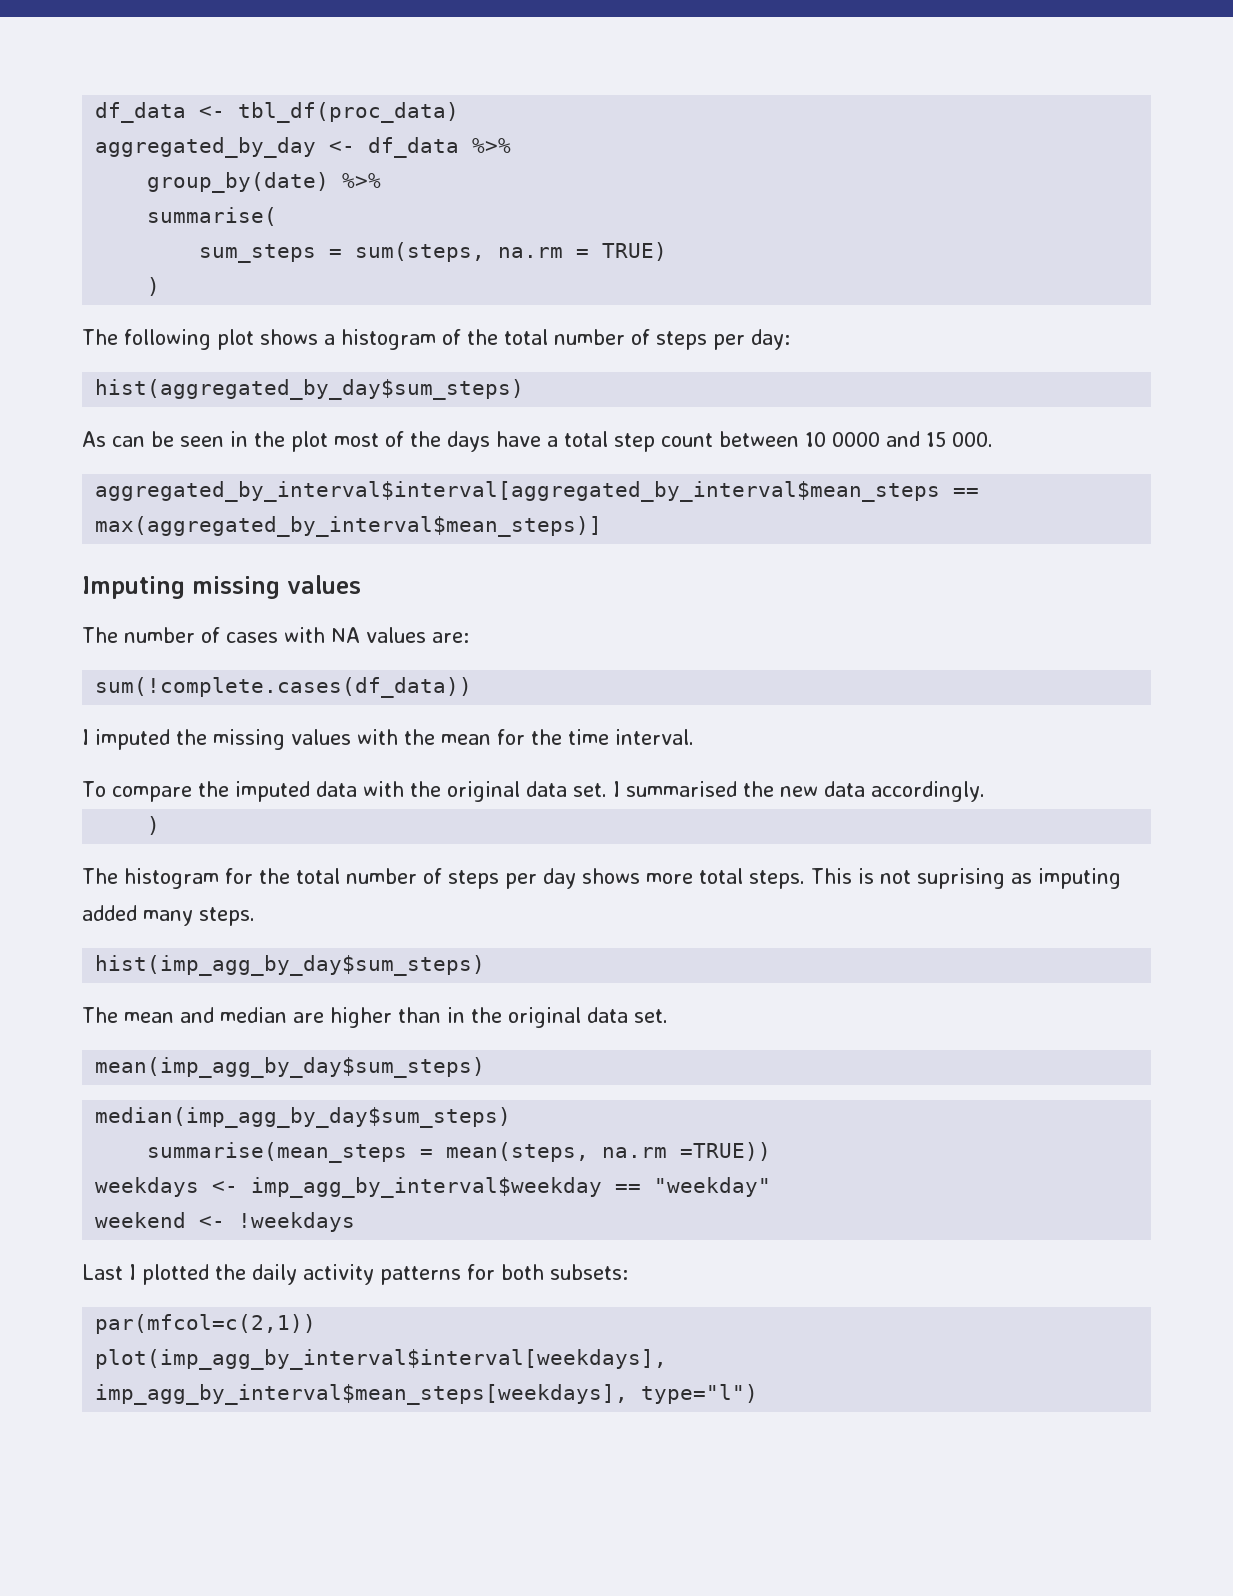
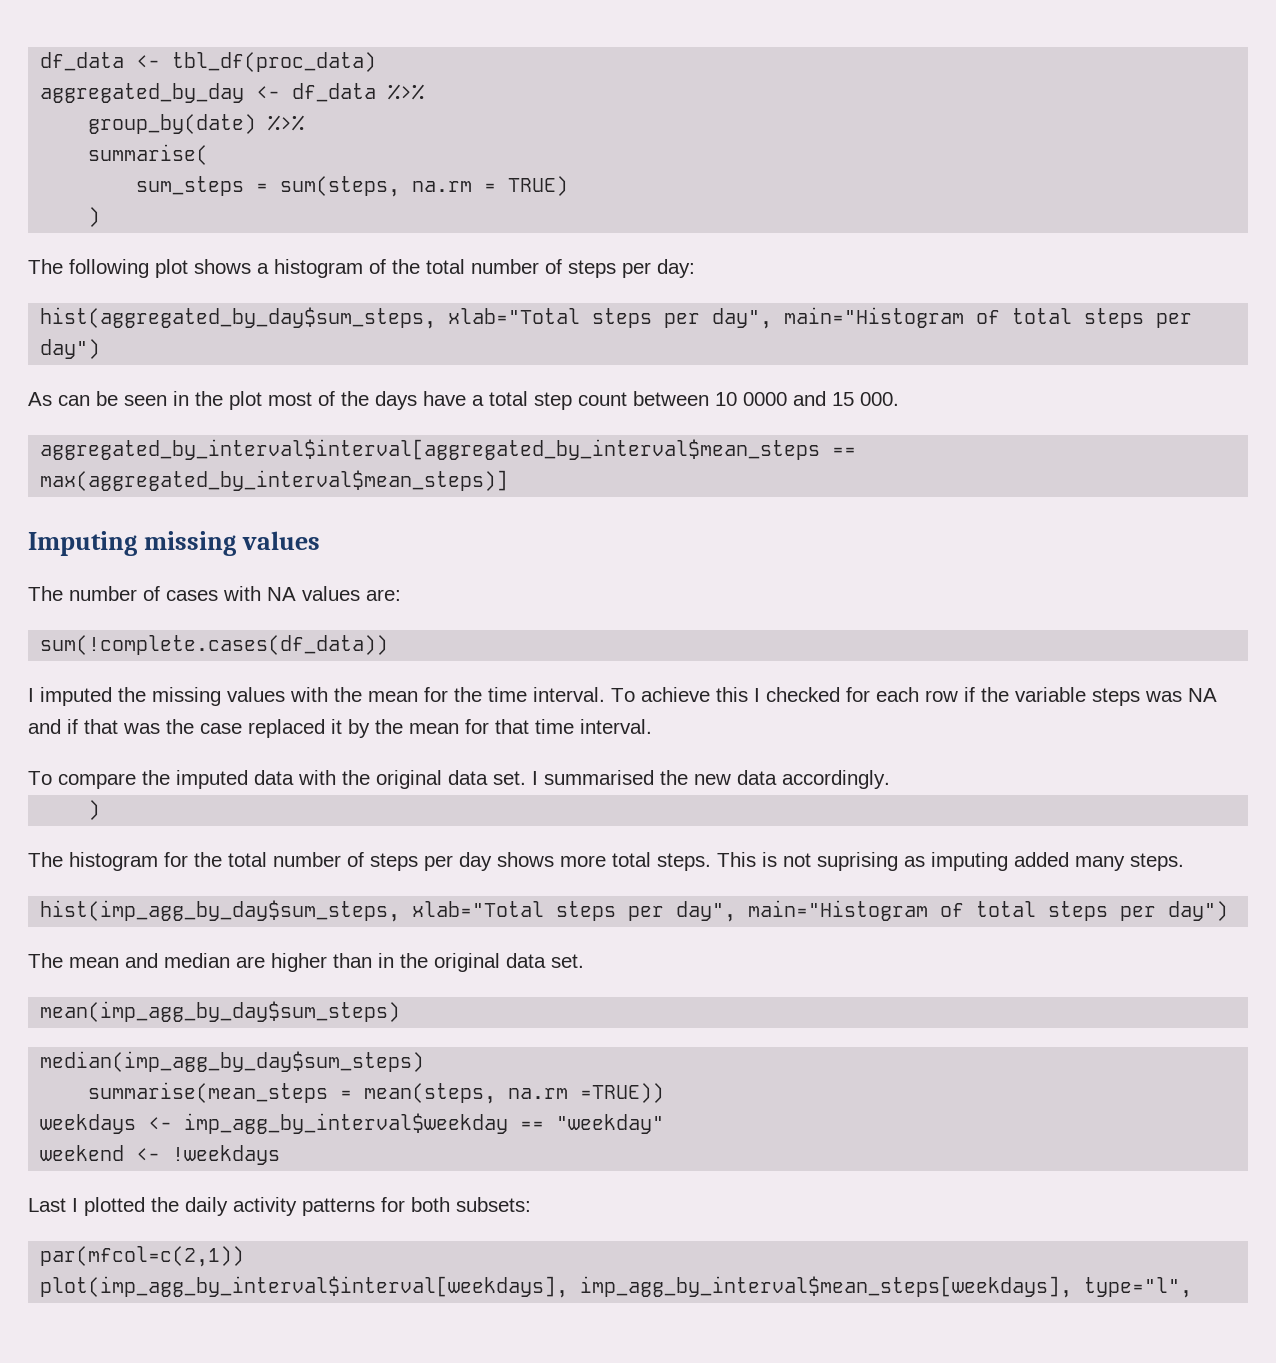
[95,379,525,400] hist(aggregated_by_day$sum_steps) -> [40,307,1193,329] [40,339,101,359] hist(aggregated_by_day$sum_steps, xlab="Total steps per day", main="Histogram of total steps per day")
(694, 737) none -> [611,687,1217,706] [28,719,652,738] To achieve this I checked for each row if the variable steps was NA and if that was the case replaced it by the mean for that time interval.
[95,955,486,976] hist(imp_agg_by_day$sum_steps) -> [40,900,1229,922] hist(imp_agg_by_day$sum_steps, xlab="Total steps per day", main="Histogram of total steps per day")
[641,1384,759,1404] type="l") -> [1084,1277,1193,1298] type="l",

